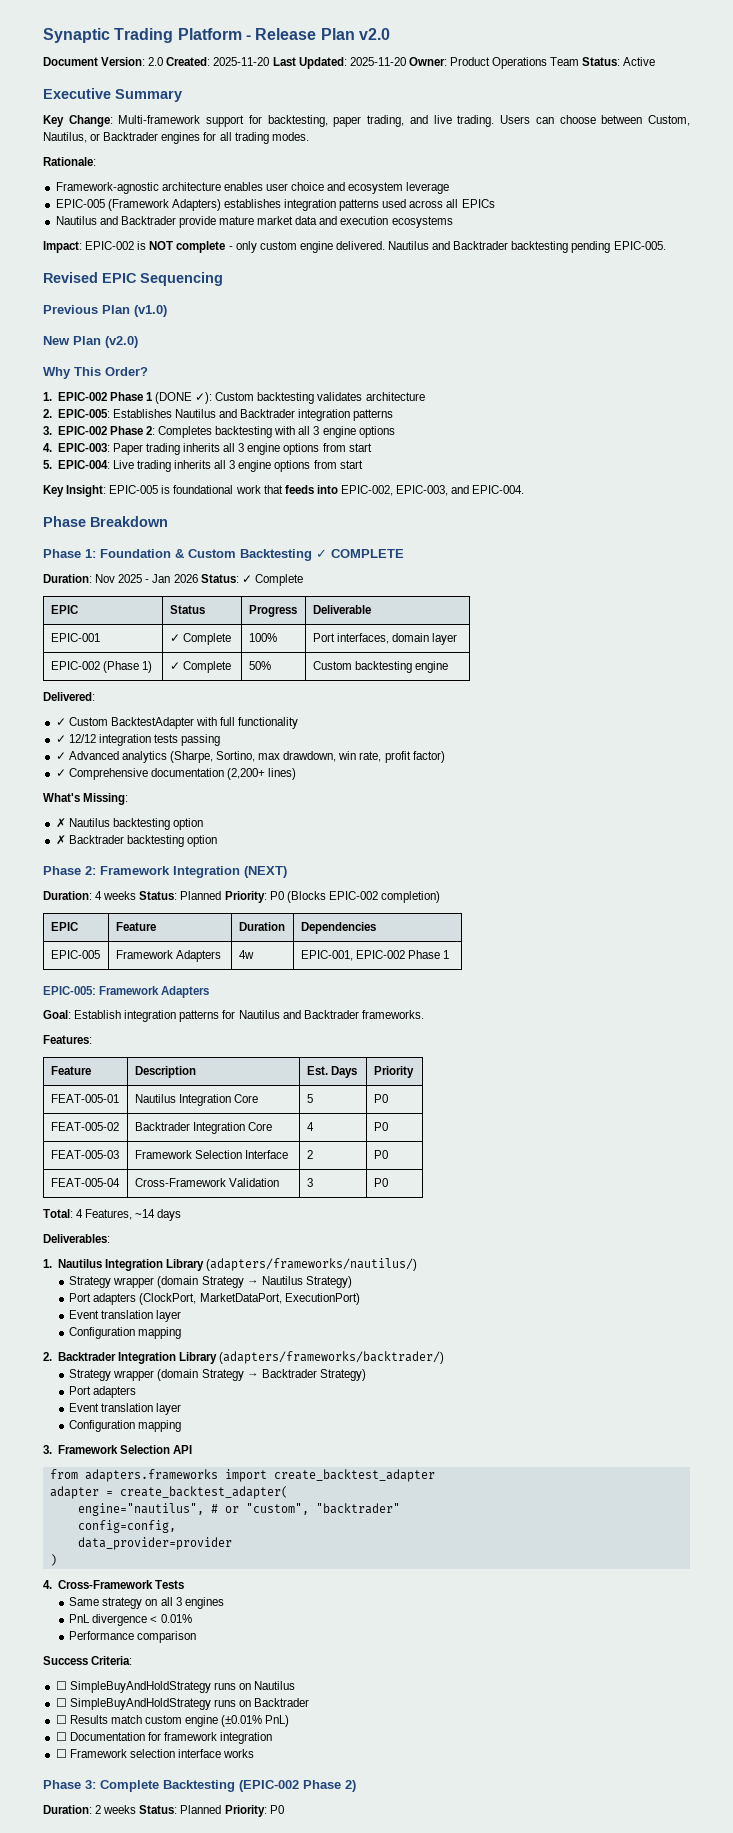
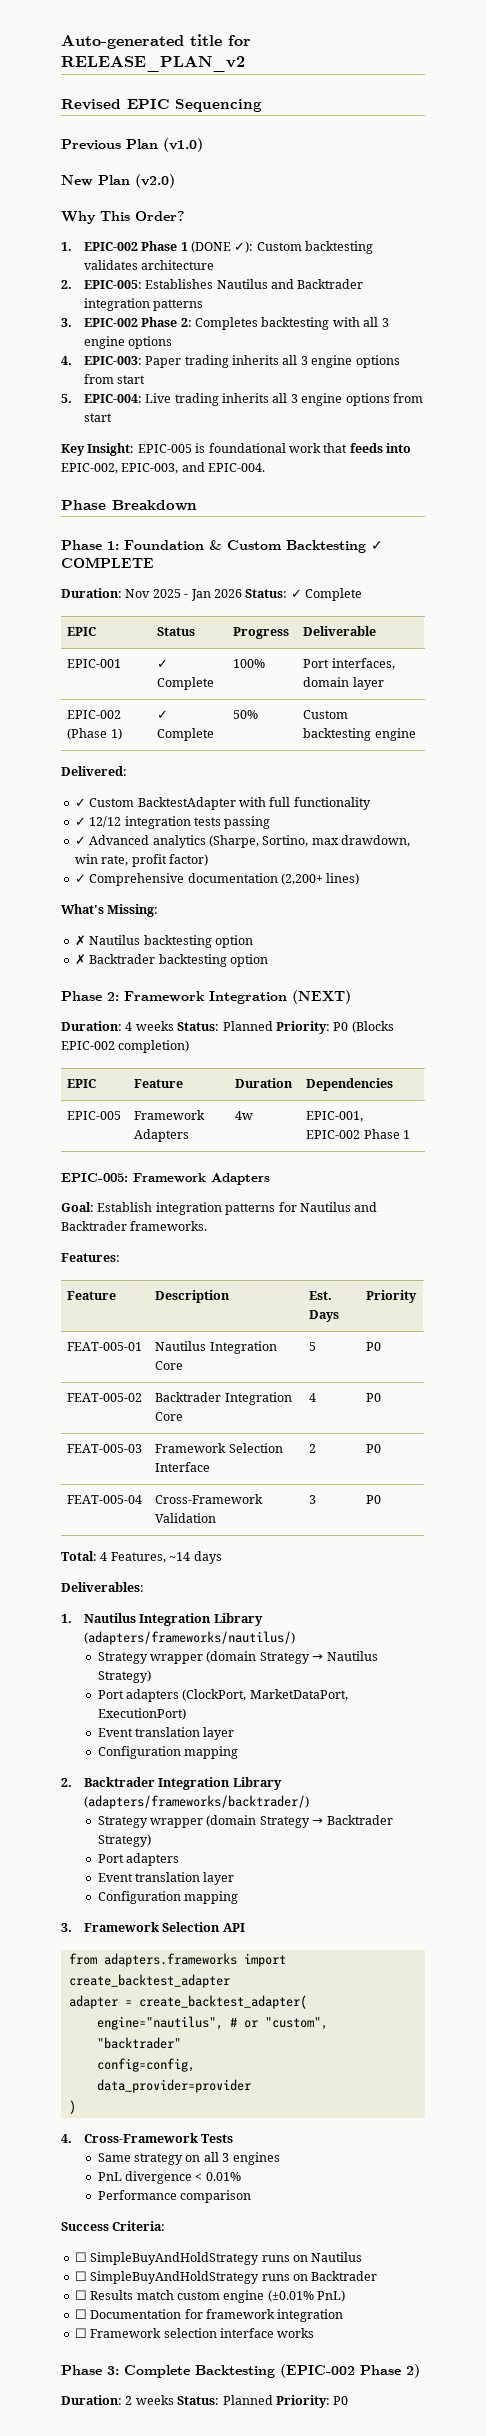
[43,28,390,43] [43,57,656,69] [43,88,182,102] [43,115,691,127] [43,132,309,144] [43,157,96,166] [55,182,450,194] [55,199,495,211] [55,216,453,228] [43,241,666,253] Synaptic Trading Platform - Release Plan v2.0 // Document Version: 2.0 Created: 2025-11-20 Last Updated: 2025-11-20 Owner: Product Operations Team Status: Active // Executive Summary // Key Change: Multi-framework support for backtesting, paper trading, and live trading. Users can choose between Custom, Nautilus, or Backtrader engines for all trading modes. // Rationale: // Framework-agnostic architecture enables user choice and ecosystem leverage // EPIC-005 (Framework Adapters) establishes integration patterns used across all EPICs // Nautilus and Backtrader provide mature market data and execution ecosystems // Impact: EPIC-002 is NOT complete - only custom engine delivered. Nautilus and Backtrader backtesting pending EPIC-005. -> [61,34,251,49] [61,56,245,72] Auto-generated title for RELEASE_PLAN_v2

